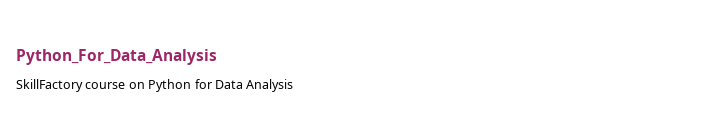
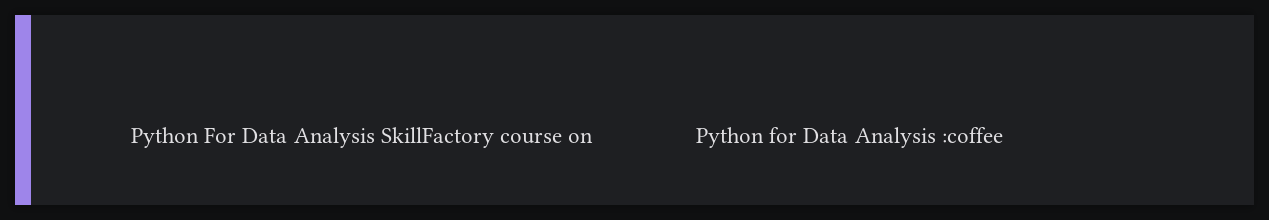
[16,49,217,65] Python_For_Data_Analysis // -> [131,127,375,148] Python For Data Analysis
(294, 85) none -> [941,127,1003,143] :coffee

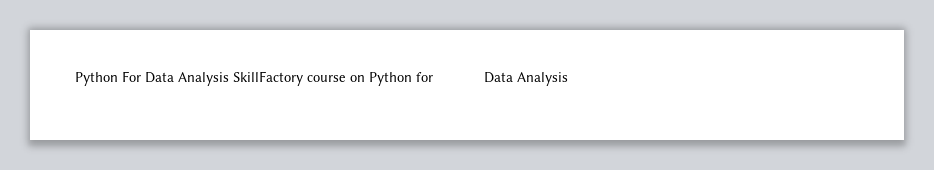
[941,127,1003,143] :coffee -> (568, 79) none

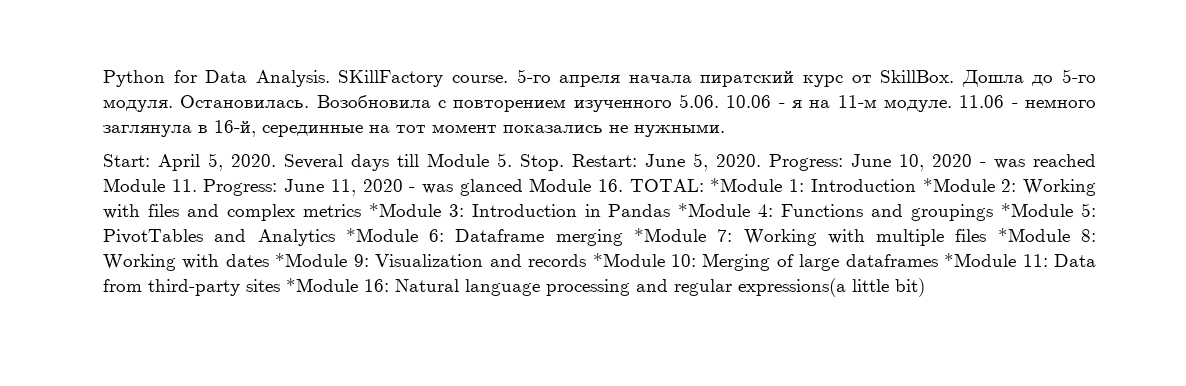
[75,71,568,86] Python For Data Analysis SkillFactory course on Python for Data Analysis -> [103,69,1097,87] [103,94,1097,112] [103,120,725,137] [103,153,1096,171] [103,178,1097,196] [103,203,1096,221] [103,228,1097,246] [103,253,1096,271] [103,278,925,297] Python for Data Analysis. SKillFactory course. 5-го апреля начала пиратский курс от SkillBox. Дошла до 5-го модуля. Остановилась. Возобновила с повторением изученного 5.06. 10.06 - я на 11-м модуле. 11.06 - немного заглянула в 16-й, серединные на тот момент показались не нужными. // Start: April 5, 2020. Several days till Module 5. Stop. Restart: June 5, 2020. Progress: June 10, 2020 - was reached Module 11. Progress: June 11, 2020 - was glanced Module 16. TOTAL: *Module 1: Introduction *Module 2: Working with files and complex metrics *Module 3: Introduction in Pandas *Module 4: Functions and groupings *Module 5: PivotTables and Analytics *Module 6: Dataframe merging *Module 7: Working with multiple files *Module 8: Working with dates *Module 9: Visualization and records *Module 10: Merging of large dataframes *Module 11: Data from third-party sites *Module 16: Natural language processing and regular expressions(a little bit)

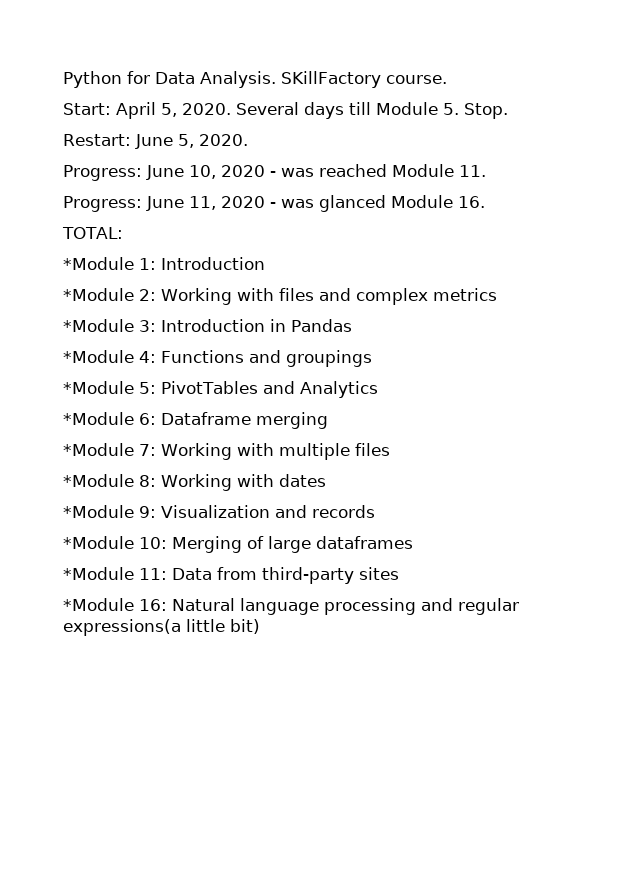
[516,69,1097,87] [103,94,1097,112] [103,120,725,137] 5-го апреля начала пиратский курс от SkillBox. Дошла до 5-го модуля. Остановилась. Возобновила с повторением изученного 5.06. 10.06 - я на 11-м модуле. 11.06 - немного заглянула в 16-й, серединные на тот момент показались не нужными. -> (447, 79) none
(564, 162) none -> (508, 111) //
(761, 160) none -> (248, 140) //
(197, 185) none -> (486, 171) //
(624, 185) none -> (485, 202) //
(704, 185) none -> (123, 233) //
(916, 185) none -> (265, 263) //
(361, 210) none -> (497, 294) //
(671, 210) none -> (352, 325) //
(994, 212) none -> (372, 358) //
(335, 237) none -> (378, 389) //
(623, 237) none -> (328, 420) //
(987, 235) none -> (390, 449) //
(269, 260) none -> (326, 480) //
(587, 260) none -> (375, 511) //
(938, 260) none -> (413, 542) //
(280, 285) none -> (399, 573) //

